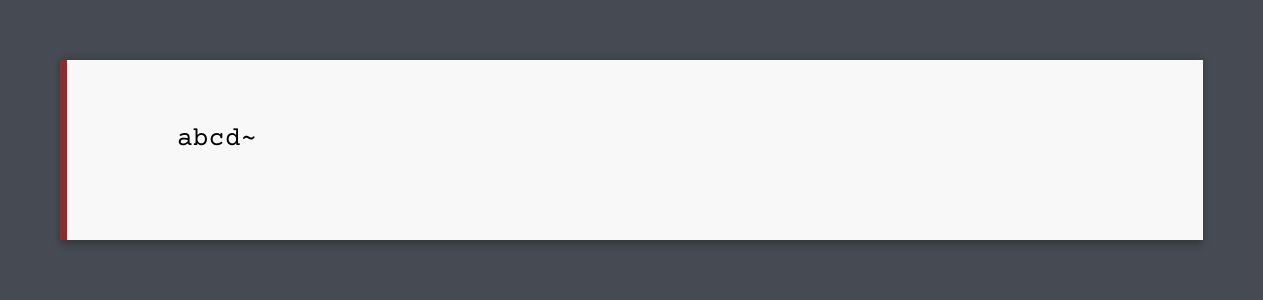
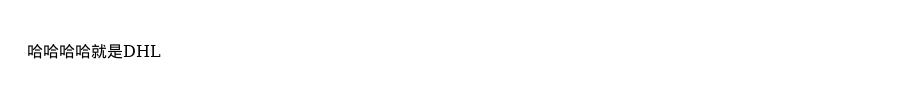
[177,128,257,146] abcd~ -> [27,43,161,59] 哈哈哈哈就是DHL

